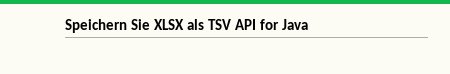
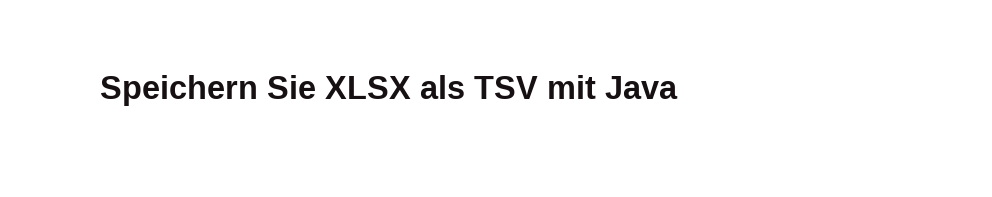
[235,19,280,30] API for -> [547,75,596,99] mit

